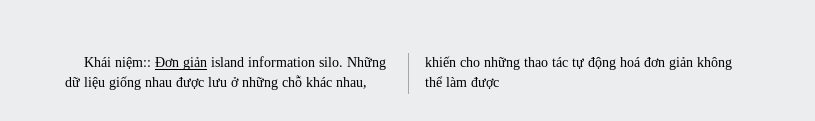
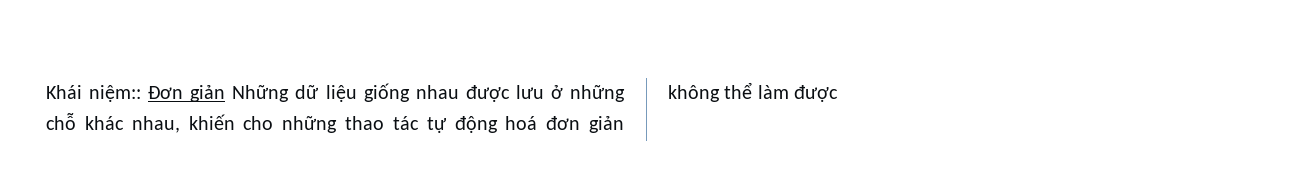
[211,56,344,67] island information silo. -> (226, 93) none

